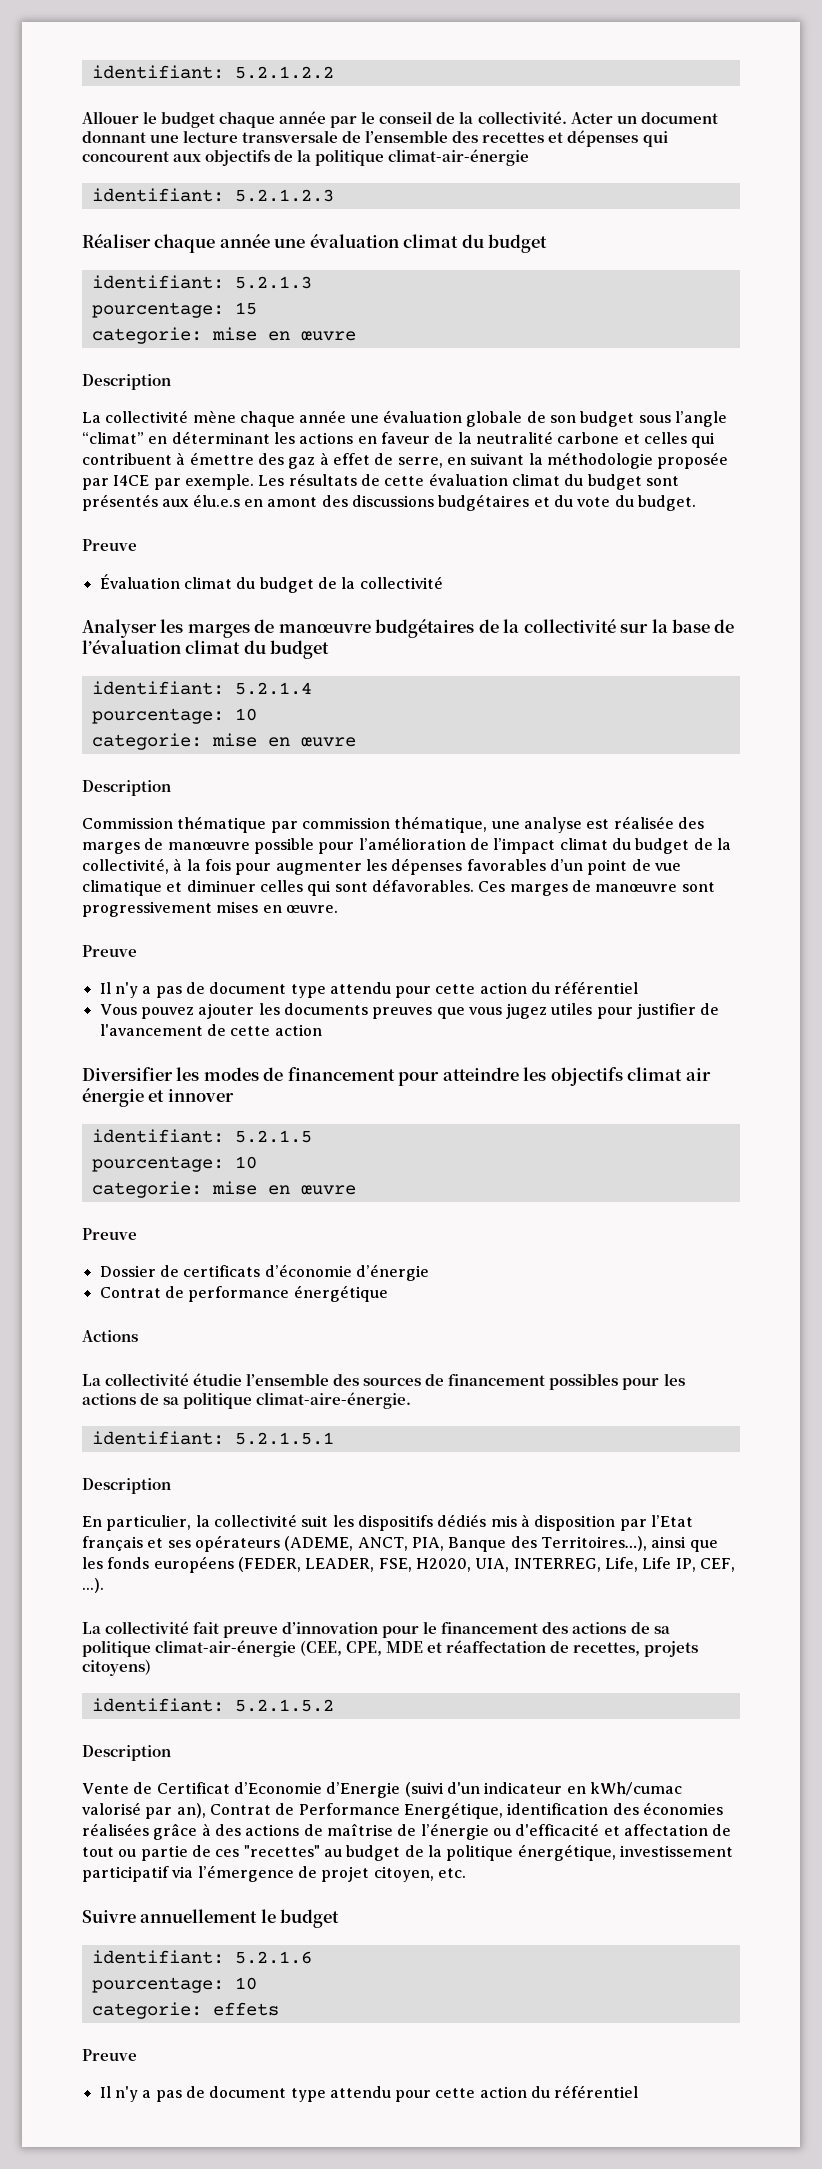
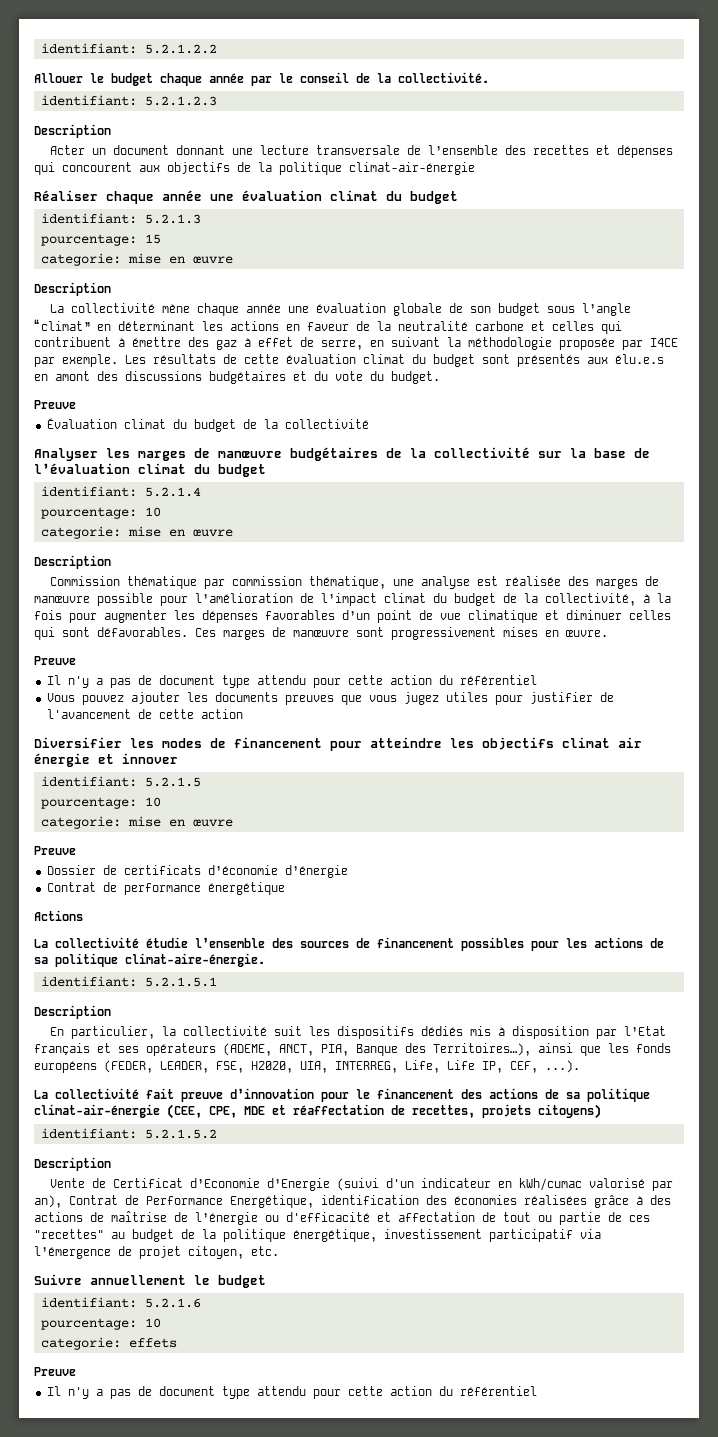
(567, 117) none -> [40,95,217,106] [34,124,111,138] // identifiant: 5.2.1.2.3 // Description //
[91,188,334,202] // identifiant: 5.2.1.2.3 -> (475, 168) none

